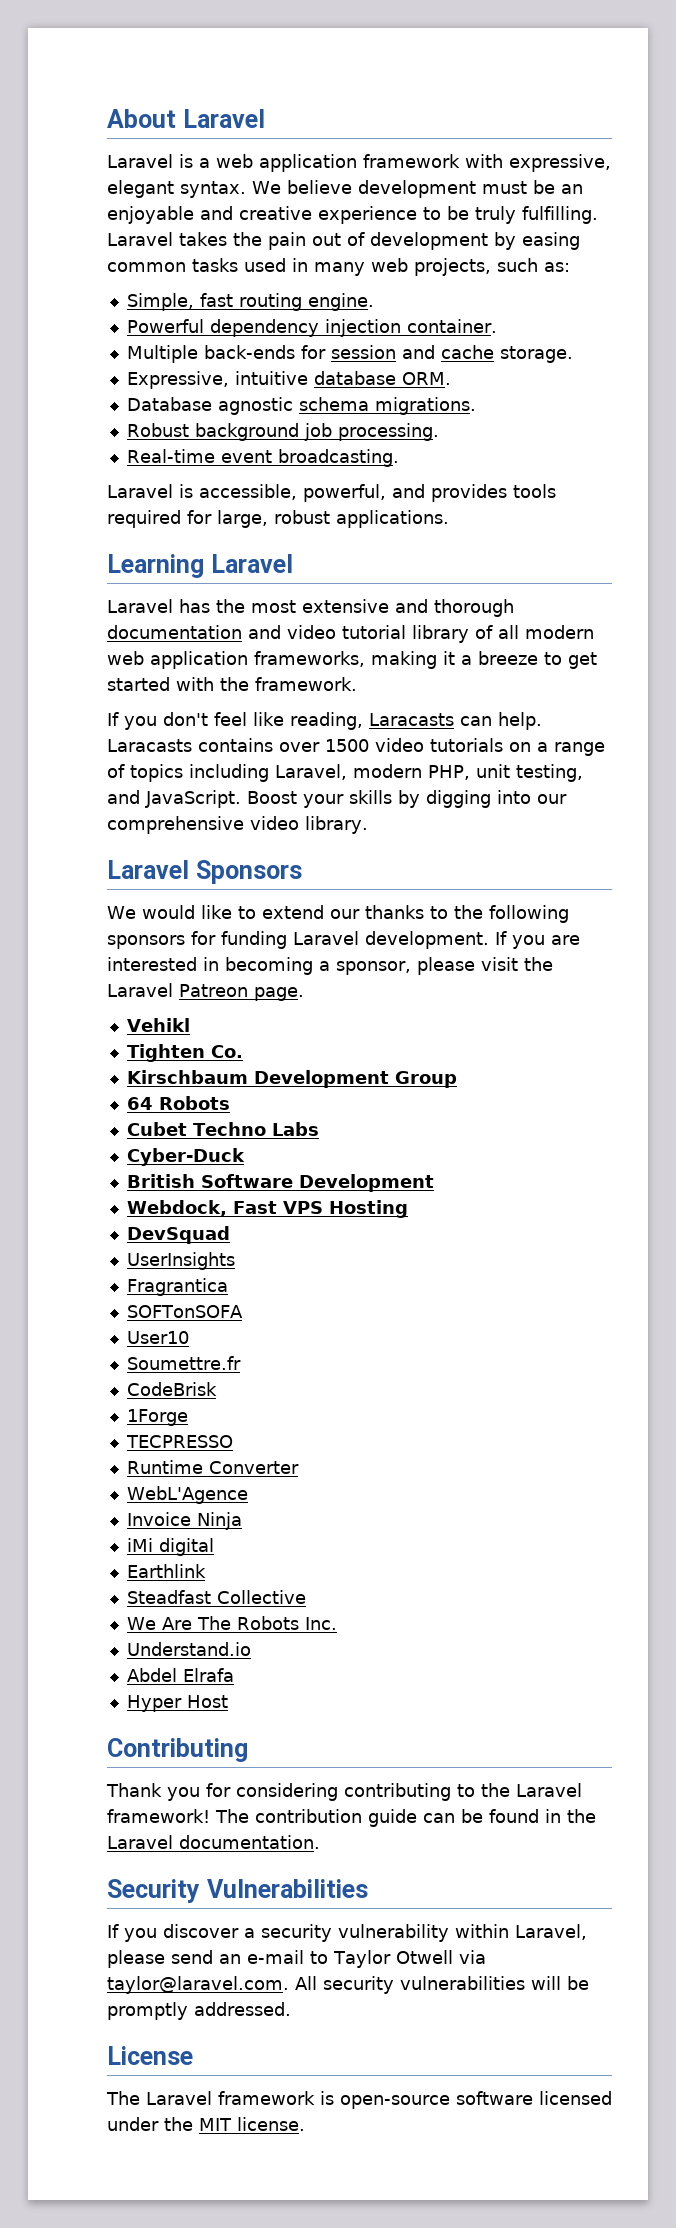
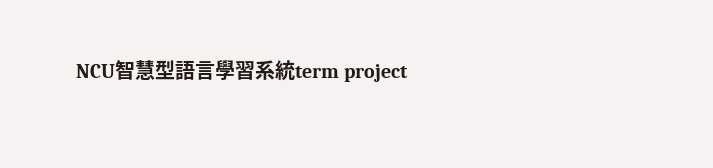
[107,109,265,128] [107,154,611,172] [107,180,583,198] [107,206,598,224] [107,232,580,250] [107,258,570,276] [126,293,374,311] [126,319,497,337] [126,345,573,363] [126,371,451,389] [126,397,476,415] [126,423,439,441] [126,449,399,467] [107,484,556,502] [107,510,449,528] [107,554,293,578] [107,599,514,617] [107,625,594,643] [107,651,597,669] [107,677,357,691] [107,712,542,730] [107,738,605,756] [107,764,583,782] [107,790,567,808] [107,816,368,834] [107,860,302,884] [107,905,569,923] [107,931,580,949] [107,957,553,975] [107,983,304,1001] [126,1018,190,1032] [126,1044,243,1062] [126,1070,457,1088] [126,1096,230,1110] [126,1122,319,1136] [126,1148,245,1166] [126,1174,434,1192] [126,1200,408,1218] [126,1226,230,1244] [126,1252,235,1270] [126,1278,228,1296] [126,1305,243,1318] [126,1331,189,1344] [126,1356,241,1370] [126,1382,217,1396] [126,1409,188,1426] [125,1435,233,1448] [126,1460,299,1474] [126,1486,248,1504] [126,1512,242,1530] [126,1538,214,1556] [126,1564,206,1578] [126,1590,306,1604] [126,1616,337,1630] [126,1642,251,1656] [126,1668,234,1682] [126,1695,228,1712] [107,1738,248,1762] [106,1783,582,1801] [107,1809,596,1827] [107,1835,320,1849] [107,1879,368,1903] [107,1924,587,1942] [107,1950,486,1968] [107,1976,589,1994] [107,2002,291,2020] [107,2046,193,2065] [106,2091,612,2109] [107,2117,305,2131] About Laravel // Laravel is a web application framework with expressive, elegant syntax. We believe development must be an enjoyable and creative experience to be truly fulfilling. Laravel takes the pain out of development by easing common tasks used in many web projects, such as: // Simple, fast routing engine. // Powerful dependency injection container. // Multiple back-ends for session and cache storage. // Expressive, intuitive database ORM. // Database agnostic schema migrations. // Robust background job processing. // Real-time event broadcasting. // Laravel is accessible, powerful, and provides tools required for large, robust applications. // Learning Laravel // Laravel has the most extensive and thorough documentation and video tutorial library of all modern web application frameworks, making it a breeze to get started with the framework. // If you don't feel like reading, Laracasts can help. Laracasts contains over 1500 video tutorials on a range of topics including Laravel, modern PHP, unit testing, and JavaScript. Boost your skills by digging into our comprehensive video library. // Laravel Sponsors // We would like to extend our thanks to the following sponsors for funding Laravel development. If you are interested in becoming a sponsor, please visit the Laravel Patreon page. // Vehikl // Tighten Co. // Kirschbaum Development Group // 64 Robots // Cubet Techno Labs // Cyber-Duck // British Software Development // Webdock, Fast VPS Hosting // DevSquad // UserInsights // Fragrantica // SOFTonSOFA // User10 // Soumettre.fr // CodeBrisk // 1Forge // TECPRESSO // Runtime Converter // WebL'Agence // Invoice Ninja // iMi digital // Earthlink // Steadfast Collective // We Are The Robots Inc. // Understand.io // Abdel Elrafa // Hyper Host // Contributing // Thank you for considering contributing to the Laravel framework! The contribution guide can be found in the Laravel documentation. // Security Vulnerabilities // If you discover a security vulnerability within Laravel, please send an e-mail to Taylor Otwell via taylor@laravel.com. All security vulnerabilities will be promptly addressed. // License // The Laravel framework is open-source software licensed under the MIT license. -> [76,60,409,82] NCU智慧型語言學習系統term project

